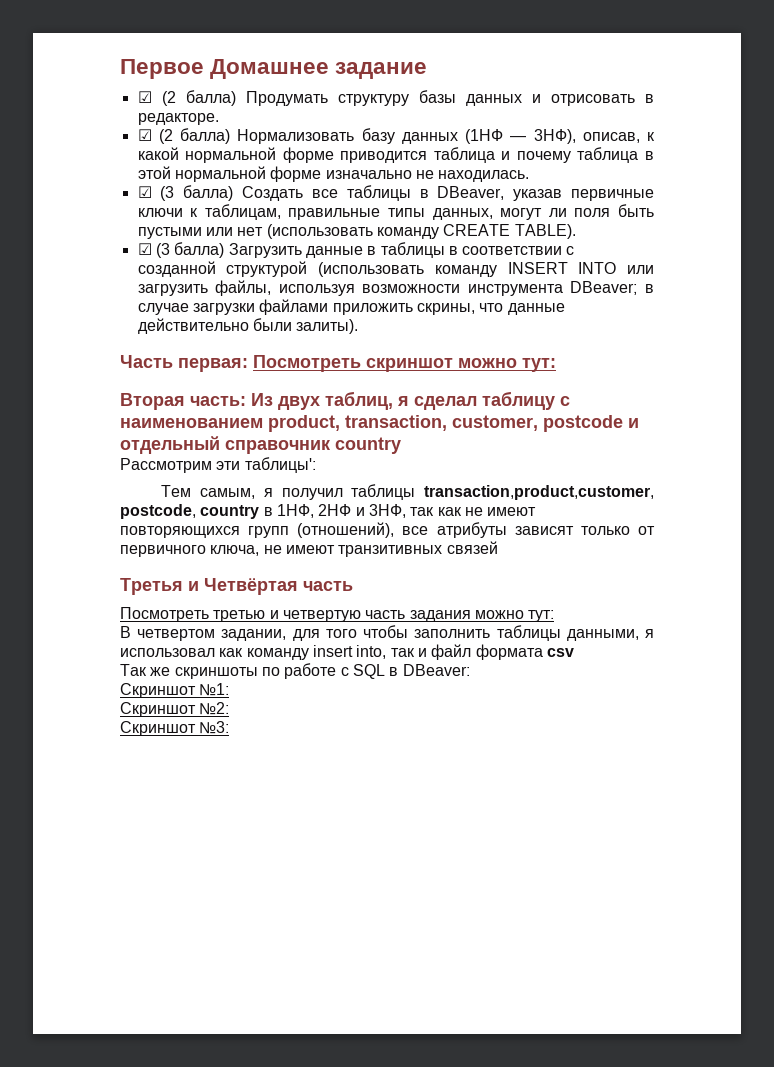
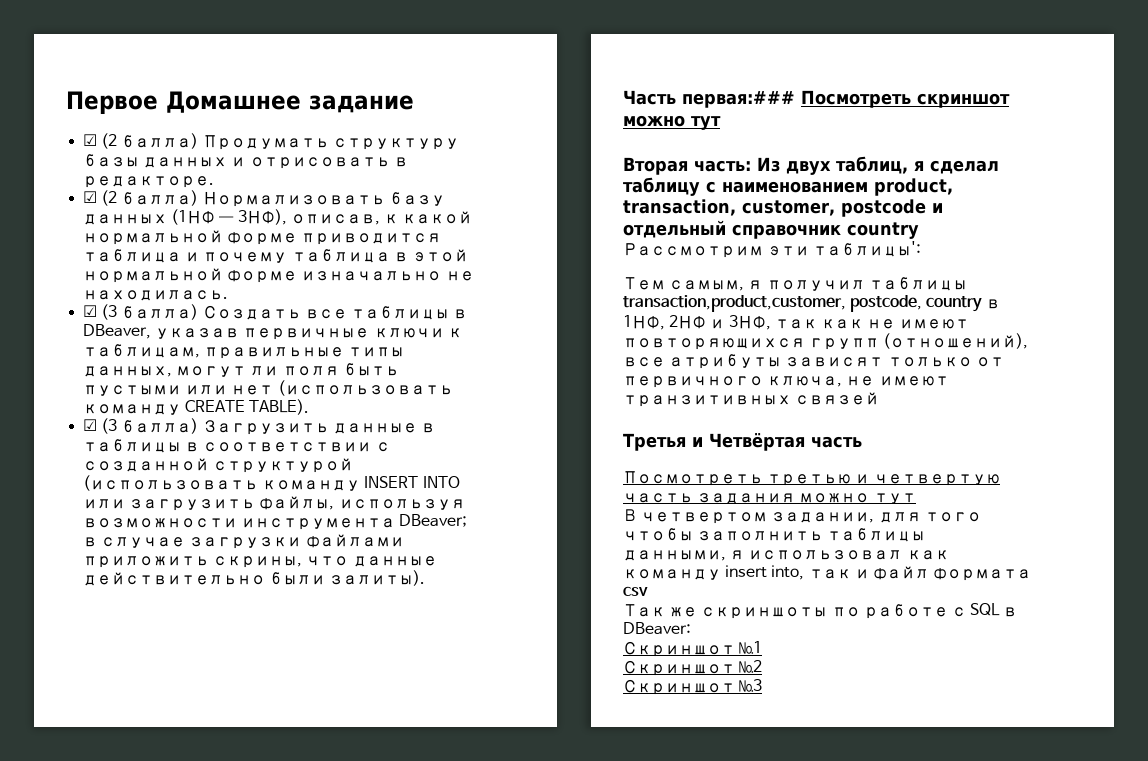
[178,358,248,372] первая: -> [682,91,795,108] первая:###
[522,358,556,372] тут: -> [691,116,721,130] тут
[528,610,555,622] тут: -> [873,493,916,504] тут
[199,683,230,696] [120,702,230,717] [120,721,230,736] №1: // Скриншот №2: // Скриншот №3: -> [739,641,763,654] [623,660,763,676] [623,679,763,695] №1 // Скриншот №2 // Скриншот №3

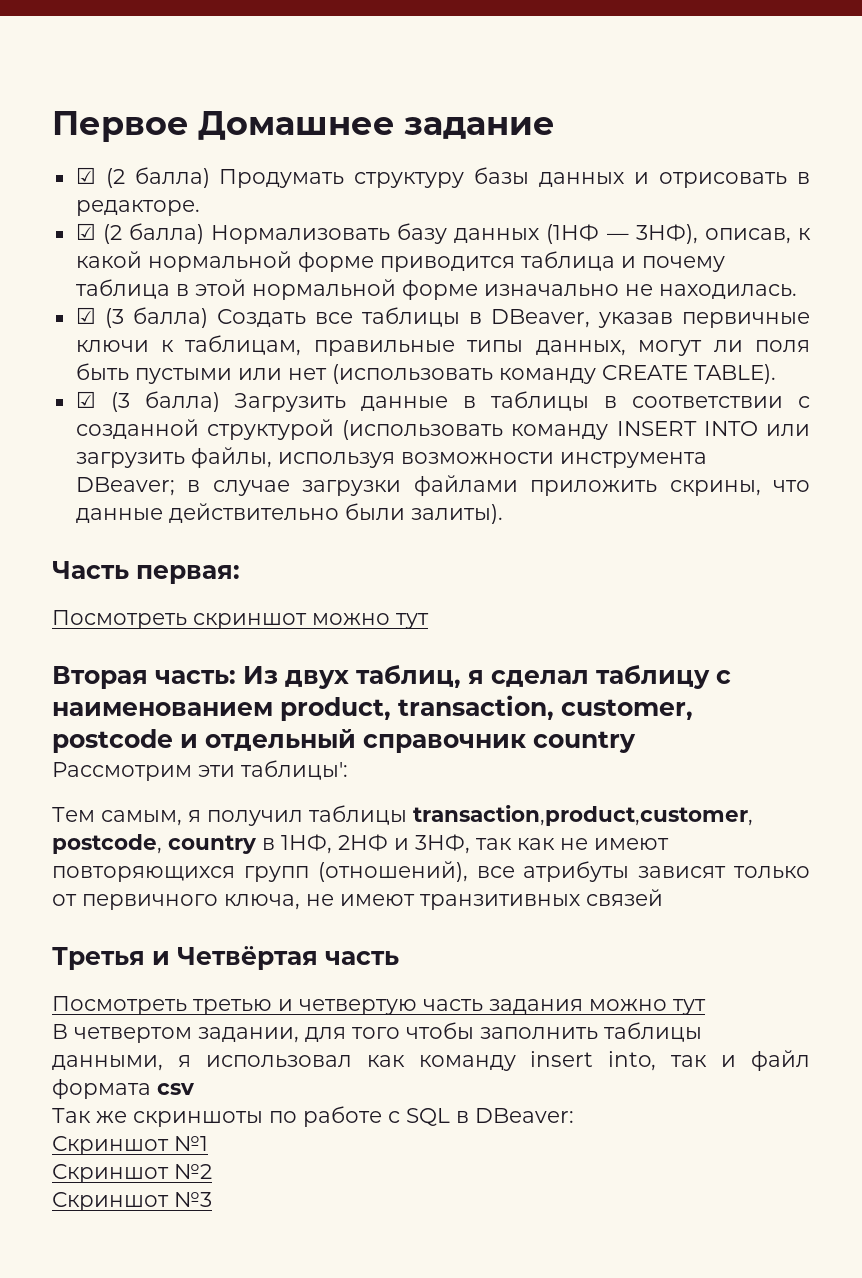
[682,91,795,108] первая:### -> [136,565,240,584] первая: //

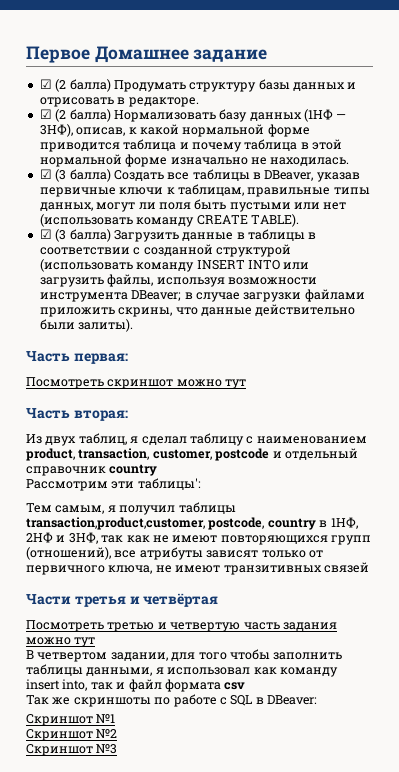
[52,666,236,689] Вторая часть: -> [26,408,128,421] Часть вторая: //
[52,946,399,970] Третья и Четвёртая часть -> [26,593,219,607] Части третья и четвёртая

